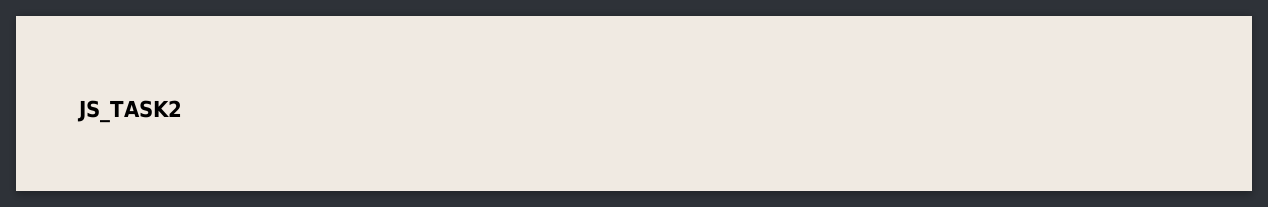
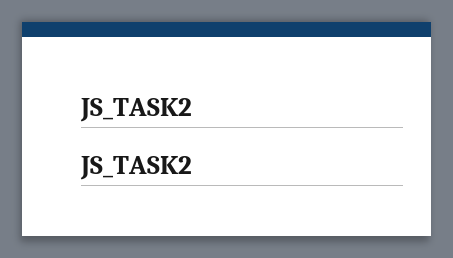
[77,100,182,123] JS_TASK2 -> [80,98,192,122] [80,156,192,180] JS_TASK2 // JS_TASK2

